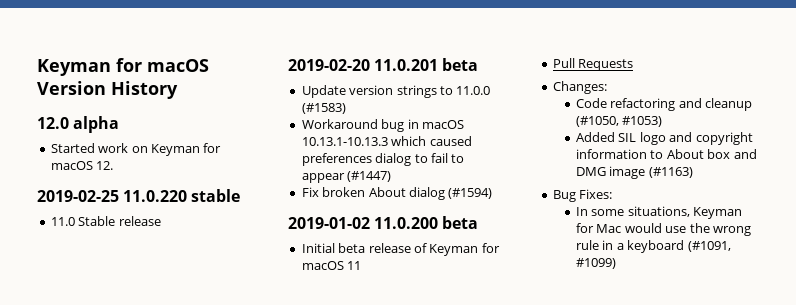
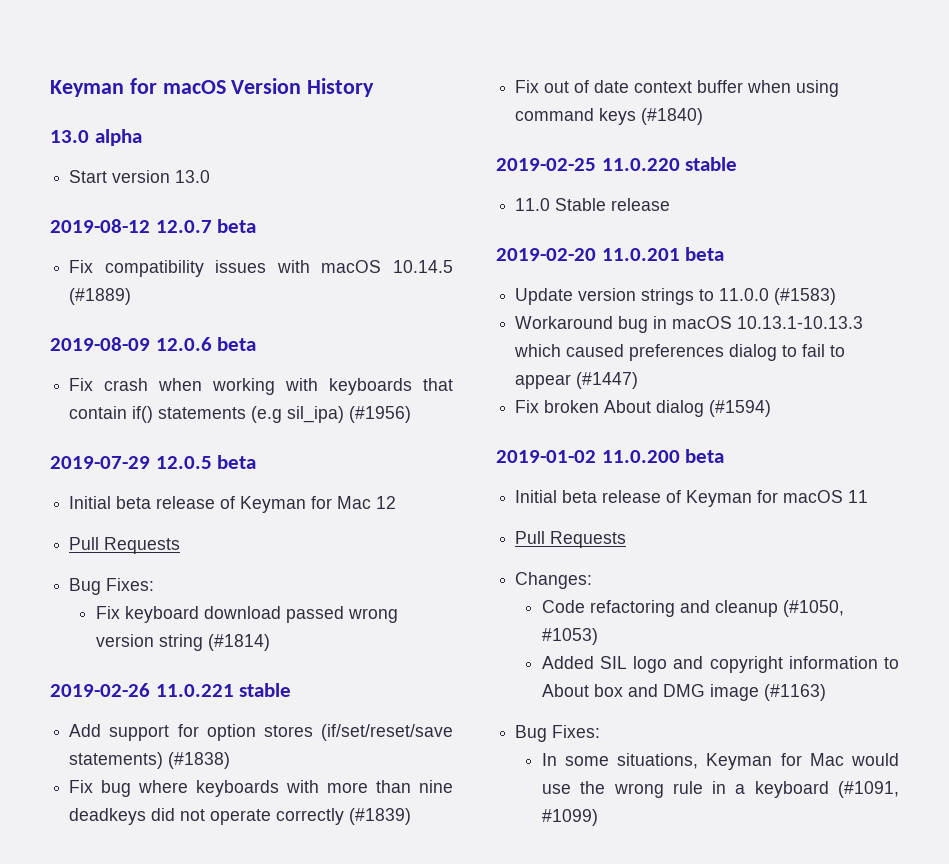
[37,117,69,129] 12.0 -> [50,130,89,143] 13.0
[50,143,222,156] [50,161,114,170] Started work on Keyman for macOS 12. -> [69,170,211,183] [50,219,257,233] [69,260,454,277] [69,288,132,305] [50,337,257,351] [69,378,453,395] [69,406,412,423] [50,455,257,469] [69,496,397,513] [69,537,181,554] [69,578,155,595] [95,606,398,623] [95,634,270,651] [50,683,292,697] [69,724,453,741] [69,752,231,769] [69,780,454,797] [69,808,412,825] [515,80,840,97] [515,108,704,125] Start version 13.0 // 2019-08-12 12.0.7 beta // Fix compatibility issues with macOS 10.14.5 (#1889) // 2019-08-09 12.0.6 beta // Fix crash when working with keyboards that contain if() statements (e.g sil_ipa) (#1956) // 2019-07-29 12.0.5 beta // Initial beta release of Keyman for Mac 12 // Pull Requests // Bug Fixes: // Fix keyboard download passed wrong version string (#1814) // 2019-02-26 11.0.221 stable // Add support for option stores (if/set/reset/save statements) (#1838) // Fix bug where keyboards with more than nine deadkeys did not operate correctly (#1839) // Fix out of date context buffer when using command keys (#1840)

